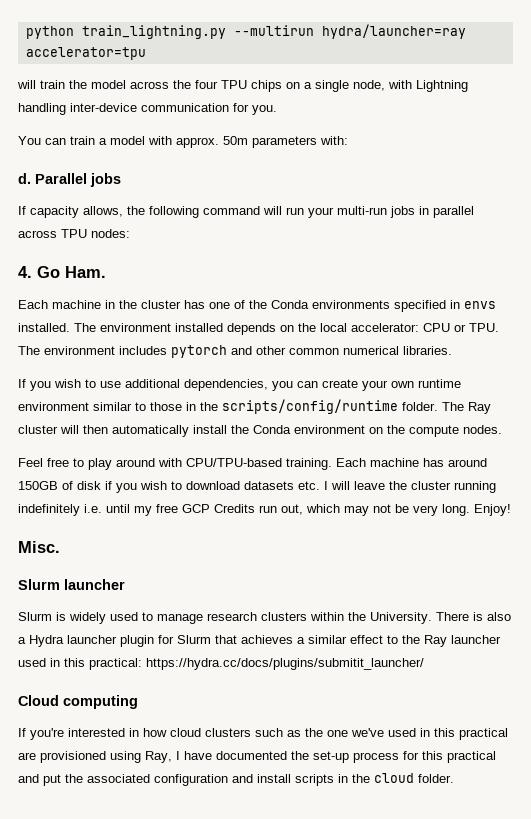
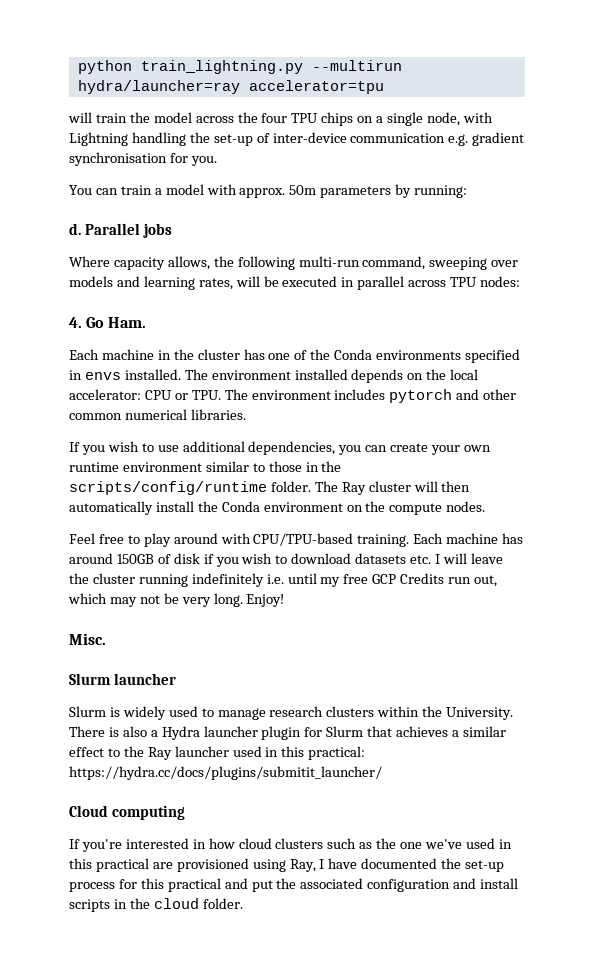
[70,103,229,112] inter-device communication -> [189,132,525,146] [69,152,167,166] the set-up of inter-device communication e.g. gradient synchronisation
[320,136,348,145] with: -> [395,184,468,198] by running:
[18,206,26,215] If -> [69,256,110,267] Where
[203,206,415,218] command will run your multi-run jobs -> [298,256,519,270] [69,276,338,290] multi-run command, sweeping over models and learning rates, will be executed

